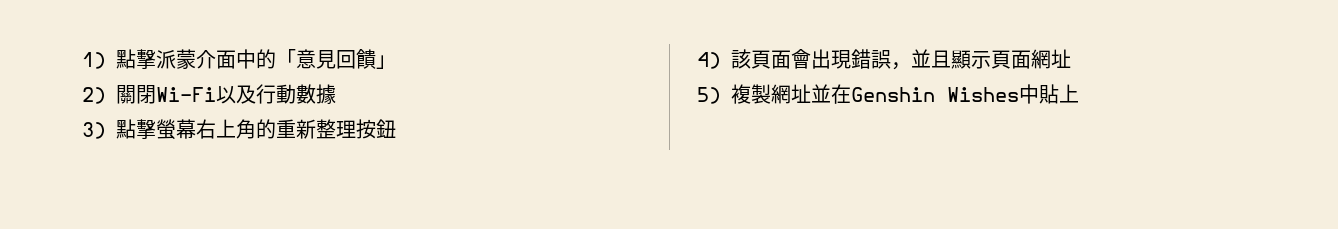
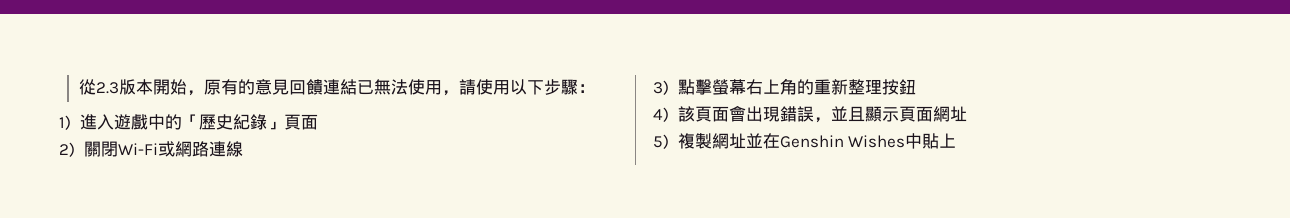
[82,49,376,70] 1)點擊派蒙介面中的「意見回饋 -> [78,79,595,96] [59,114,267,130] 從2.3版本開始，原有的意見回饋連結已無法使用，請使用以下步驟： // 1)進入遊戲中的「歷史紀錄
(396, 62) none -> [283,114,318,130] 頁面
[216,84,336,104] 以及行動數據 -> [157,141,243,157] 或網路連線

